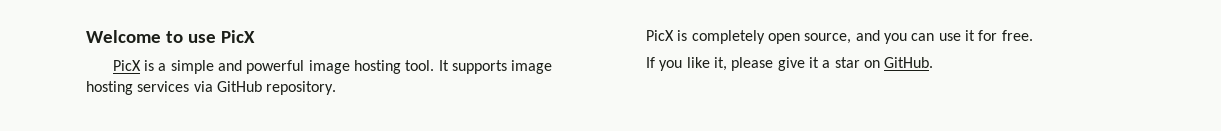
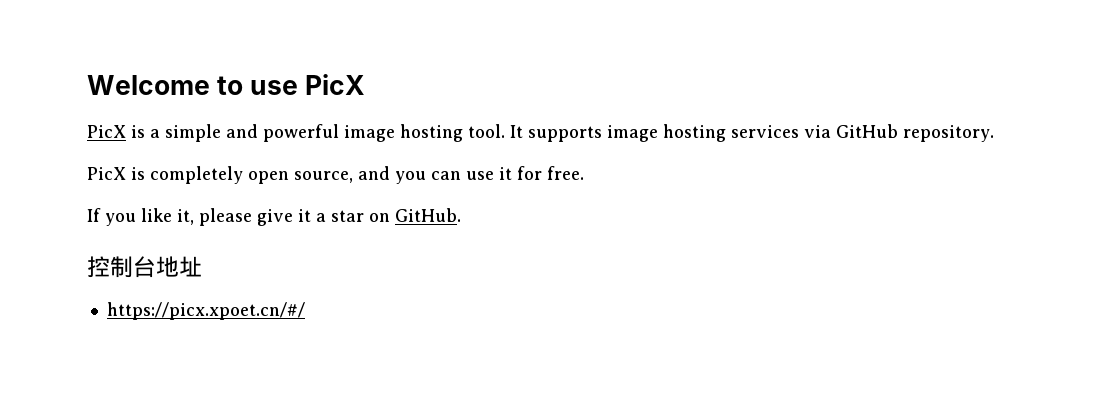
(934, 62) none -> [87,256,202,278] [106,302,305,320] // 控制台地址 // https://picx.xpoet.cn/#/

